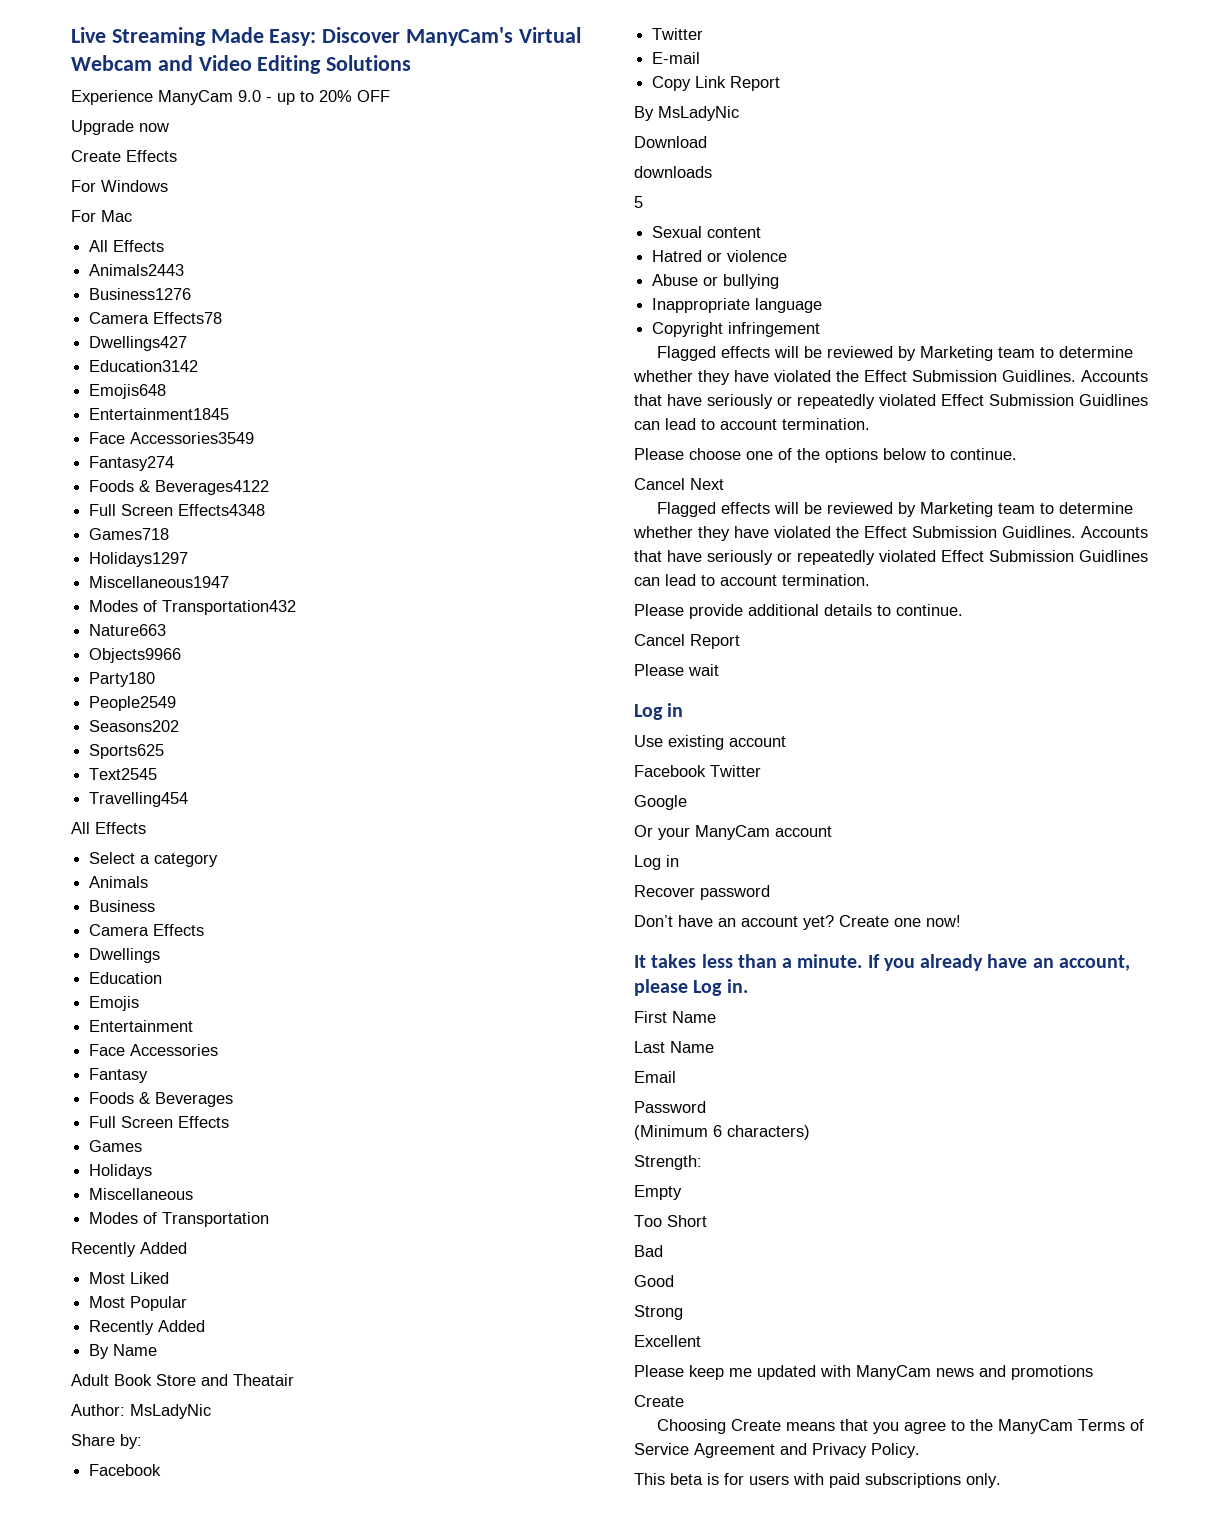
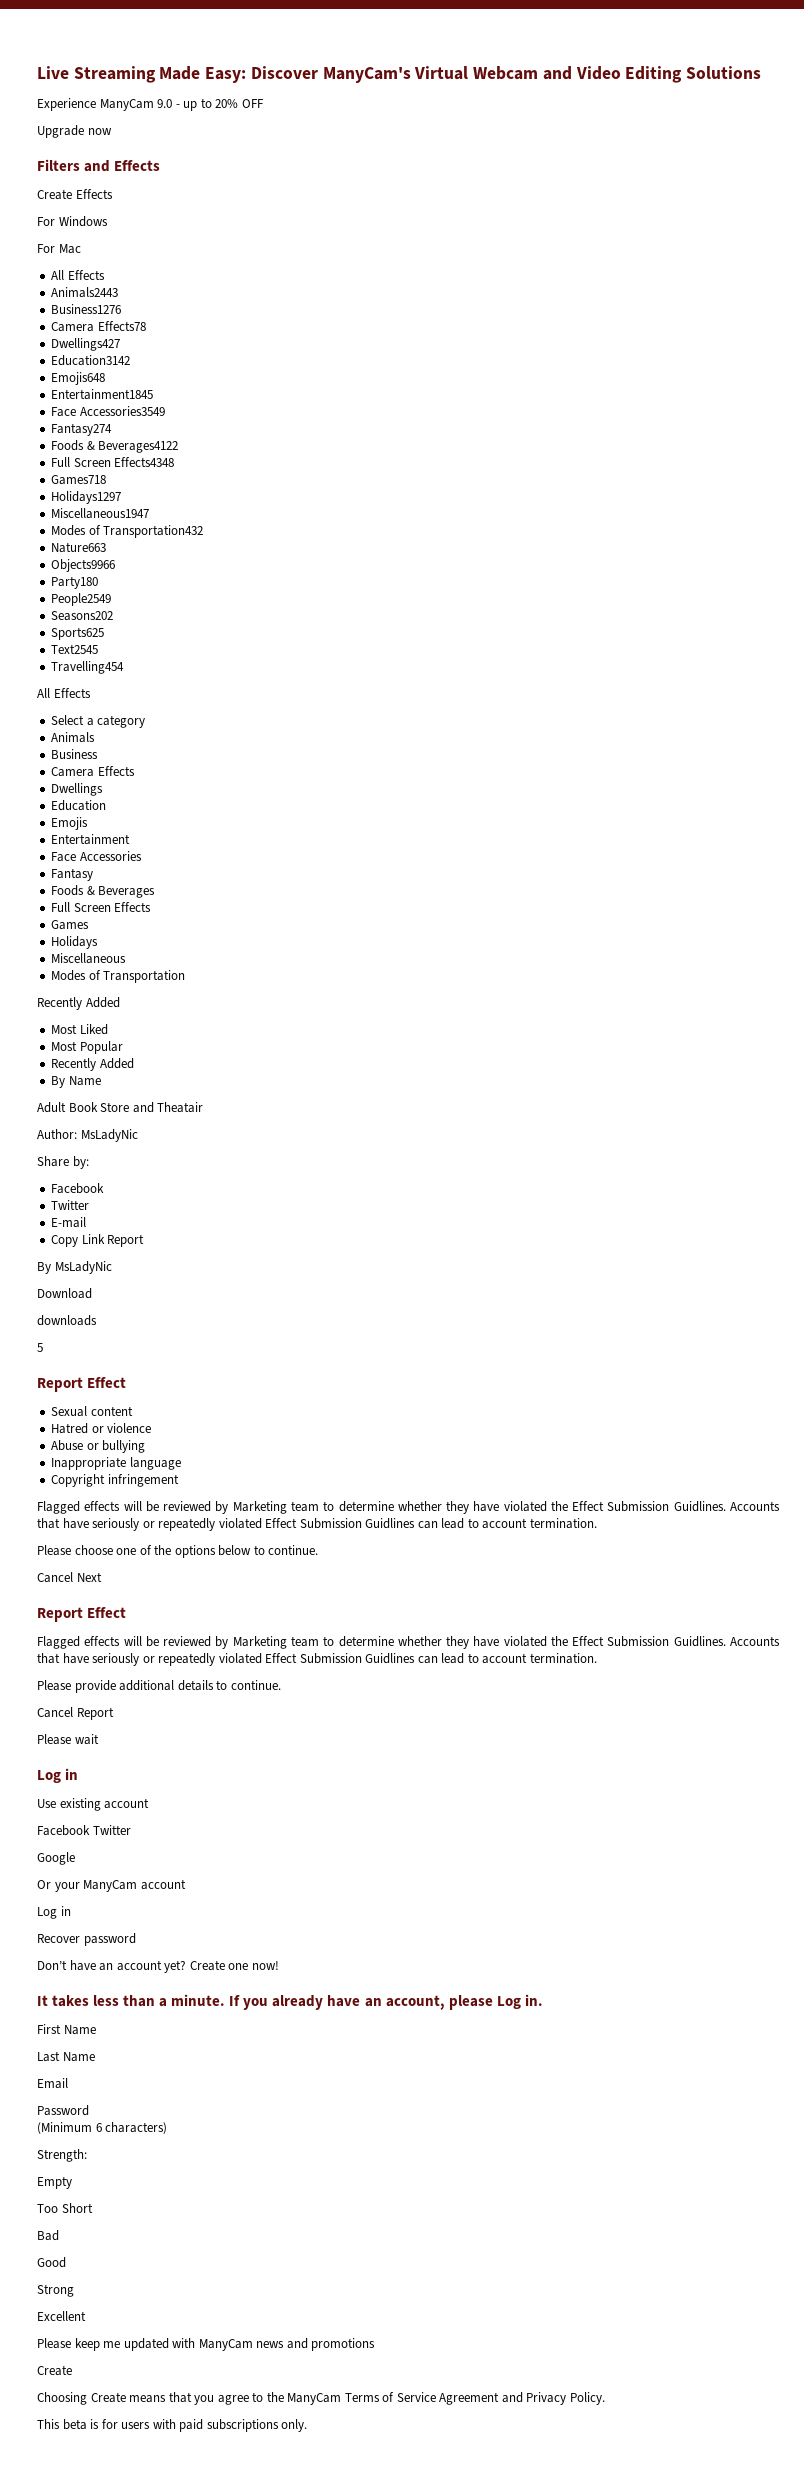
(169, 127) none -> [37,159,161,172] // Filters and Effects
(643, 202) none -> [37,1377,127,1392] // Report Effect
(724, 484) none -> [37,1607,127,1622] // Report Effect

